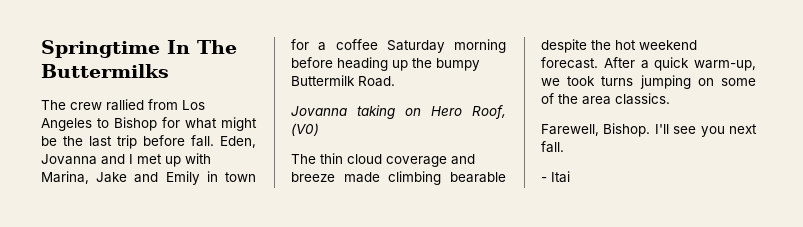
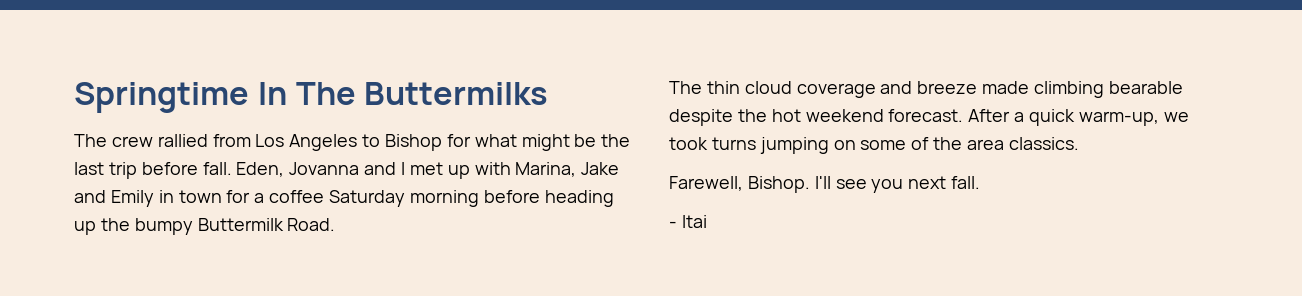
[291,105,506,119] [291,123,319,136] // Jovanna taking on Hero Roof, (V0) -> (336, 224) none

